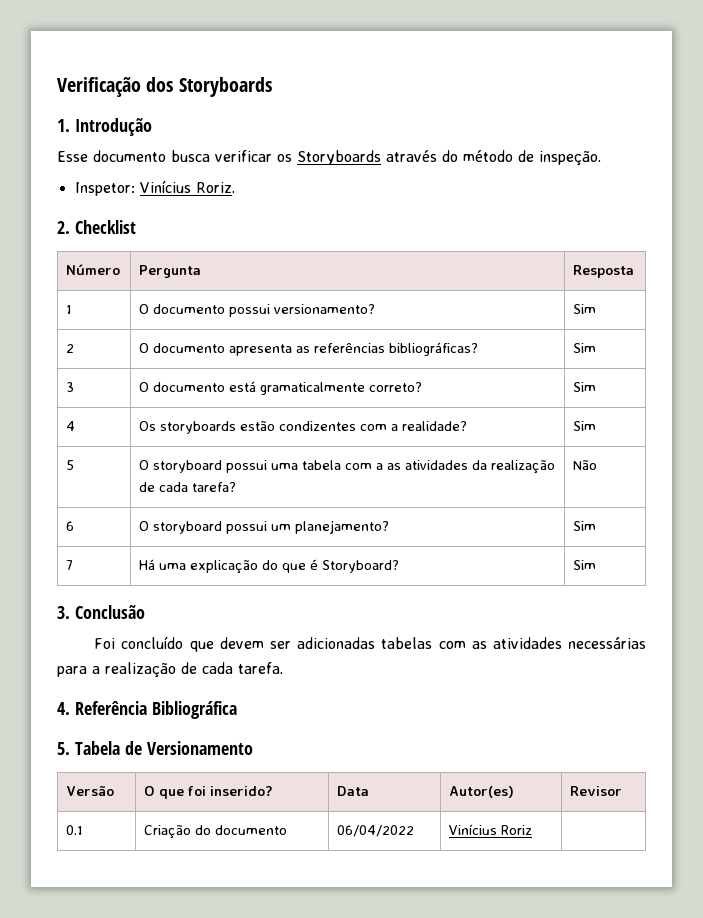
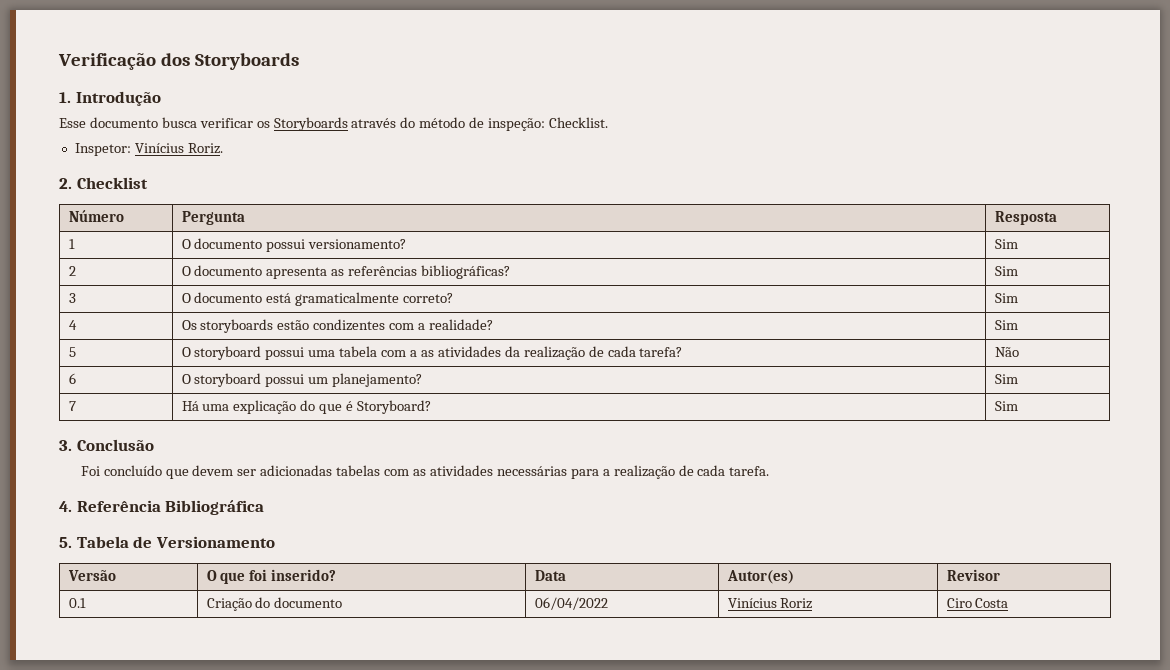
[539,151,601,166] inspeção. -> [488,117,609,131] inspeção: Checklist.
(533, 830) none -> [946,598,1009,608] Ciro Costa

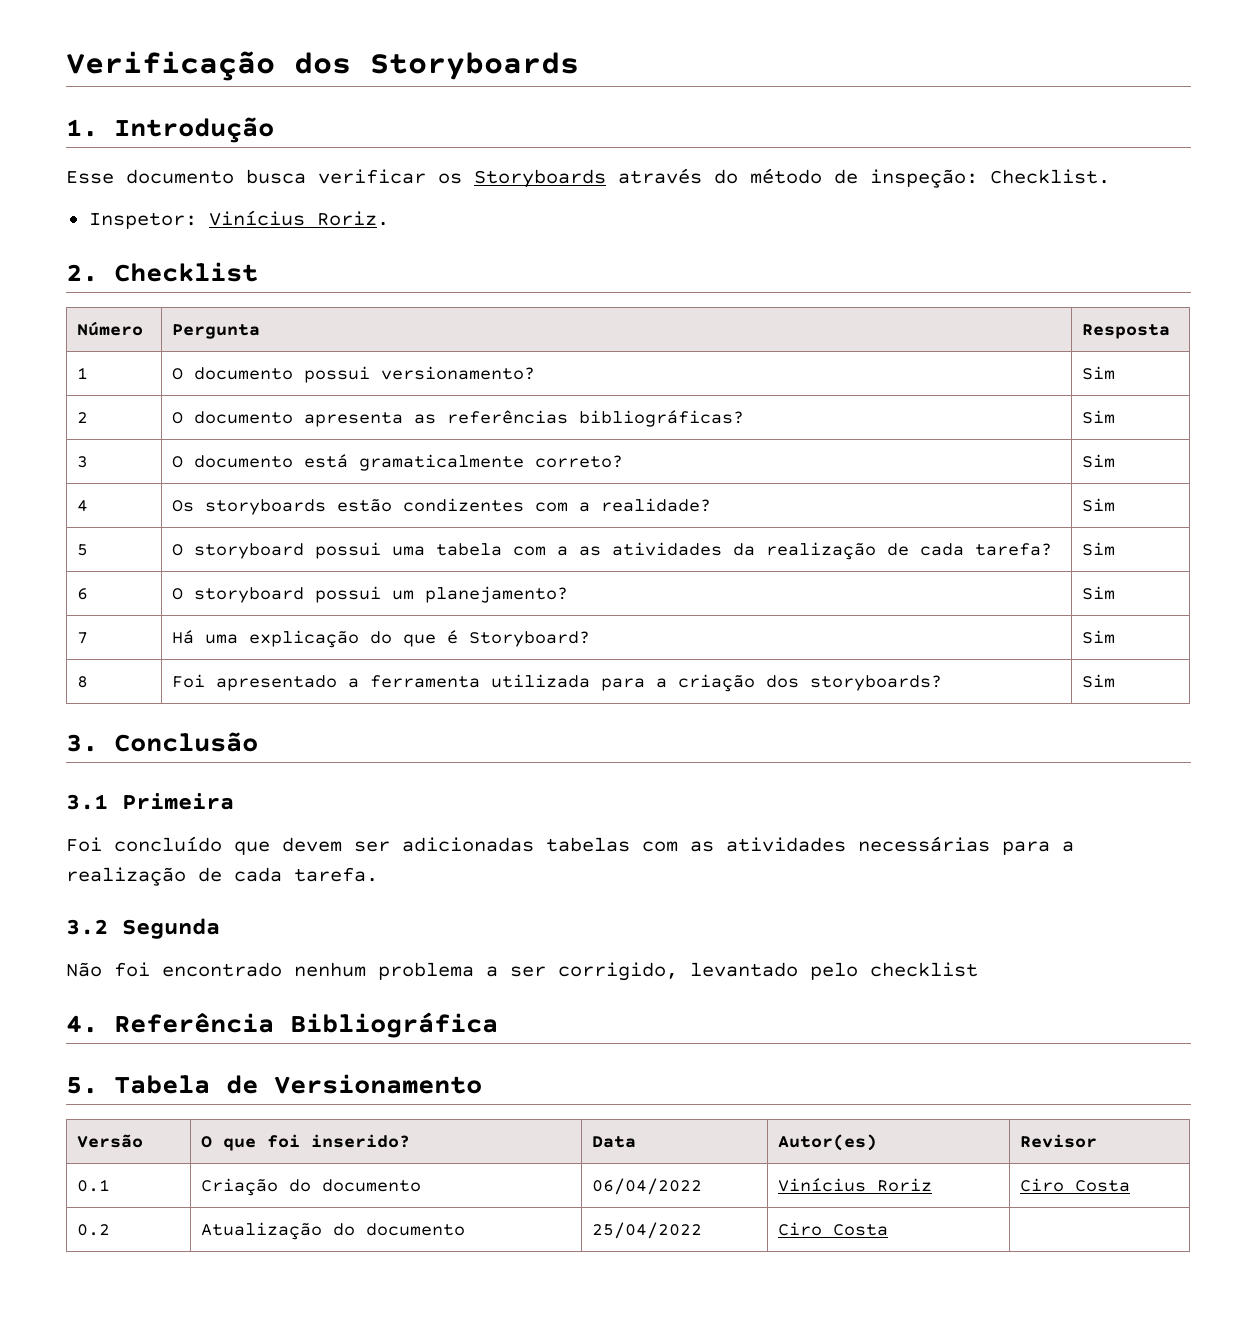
[994,347,1019,357] Não -> [1081,542,1115,556] Sim
(1018, 406) none -> [76,676,88,688] [171,674,942,692] [1081,674,1115,688] // 8 | Foi apresentado a ferramenta utilizada para a criação dos storyboards? | Sim
(154, 445) none -> [66,793,234,810] // 3.1 Primeira
(770, 471) none -> [66,918,220,939] [66,962,978,981] // 3.2 Segunda // Não foi encontrado nenhum problema a ser corrigido, levantado pelo checklist
(1009, 603) none -> [76,1224,110,1236] [200,1222,465,1240] [591,1222,702,1239] [777,1222,888,1236] // 0.2 | Atualização do documento | 25/04/2022 | Ciro Costa |

